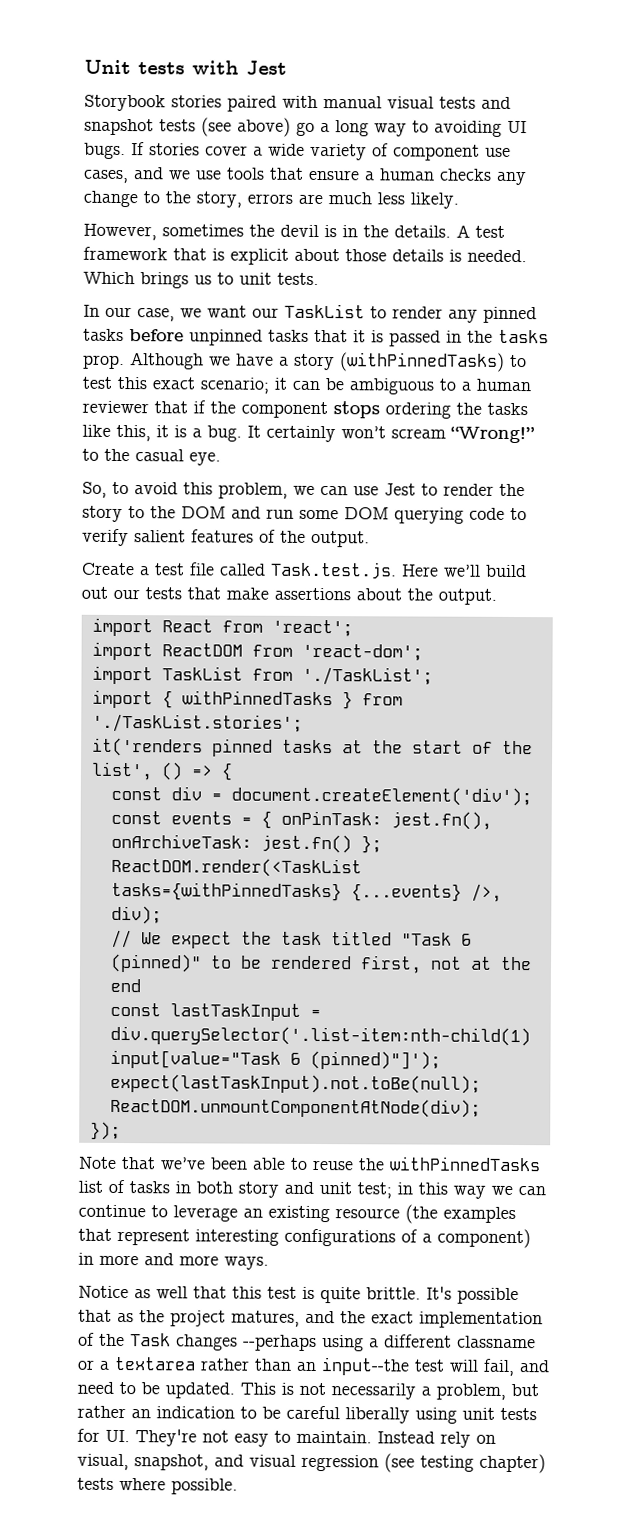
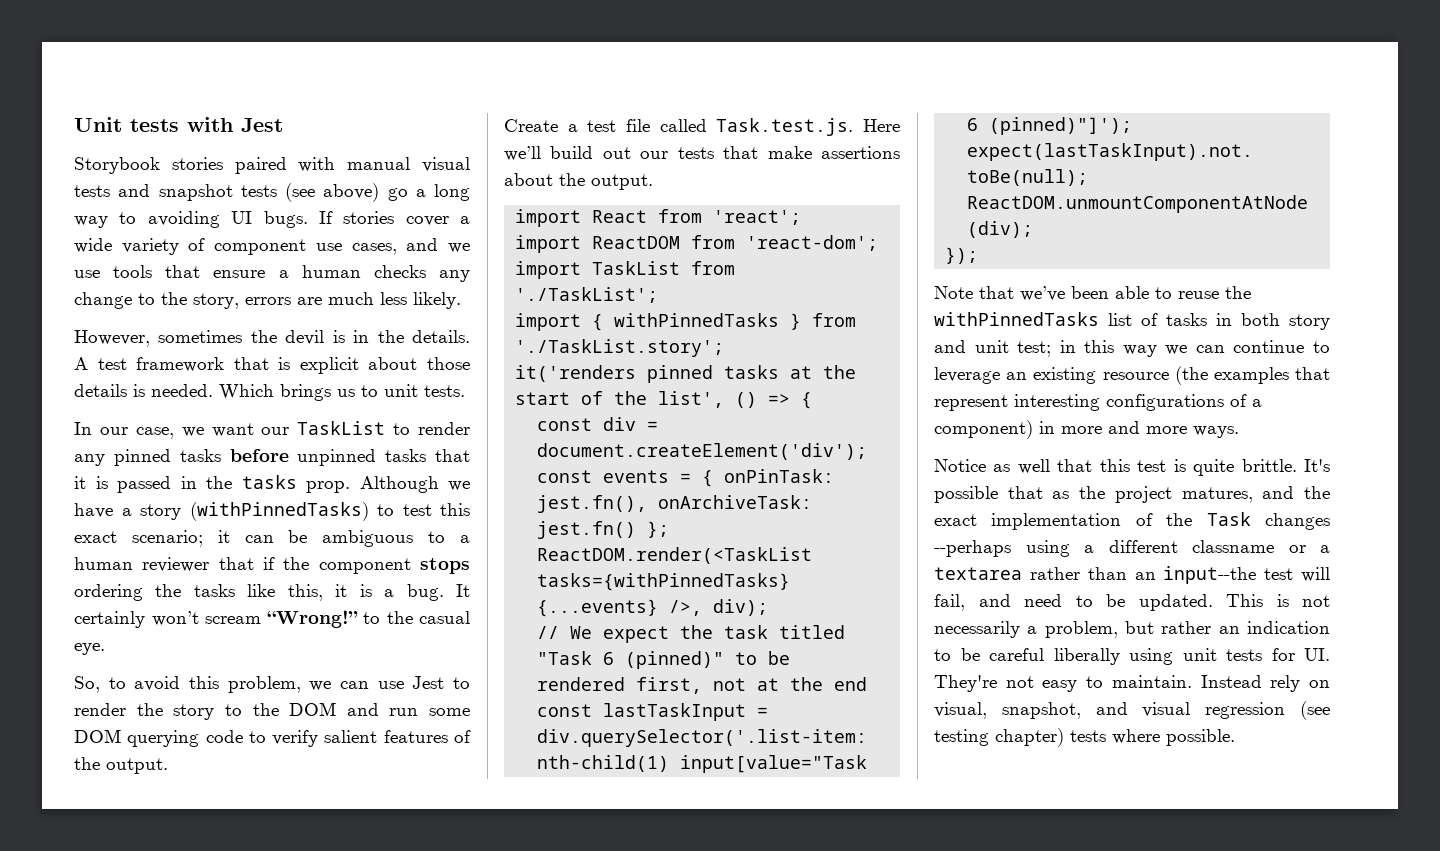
[91,713,303,733] './TaskList.stories'; -> [515,339,725,357] './TaskList.story';

